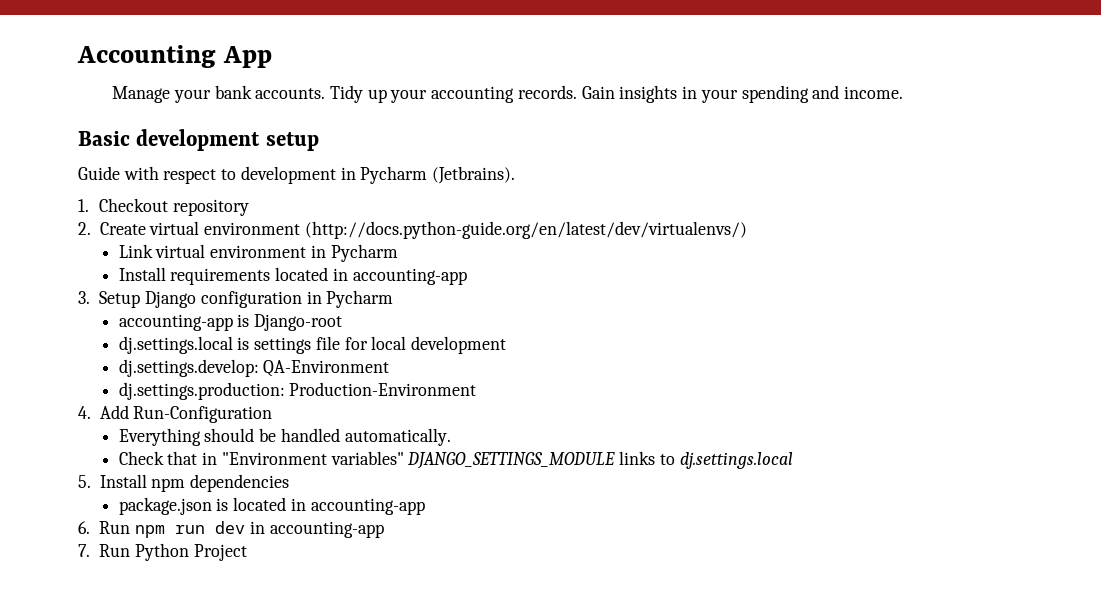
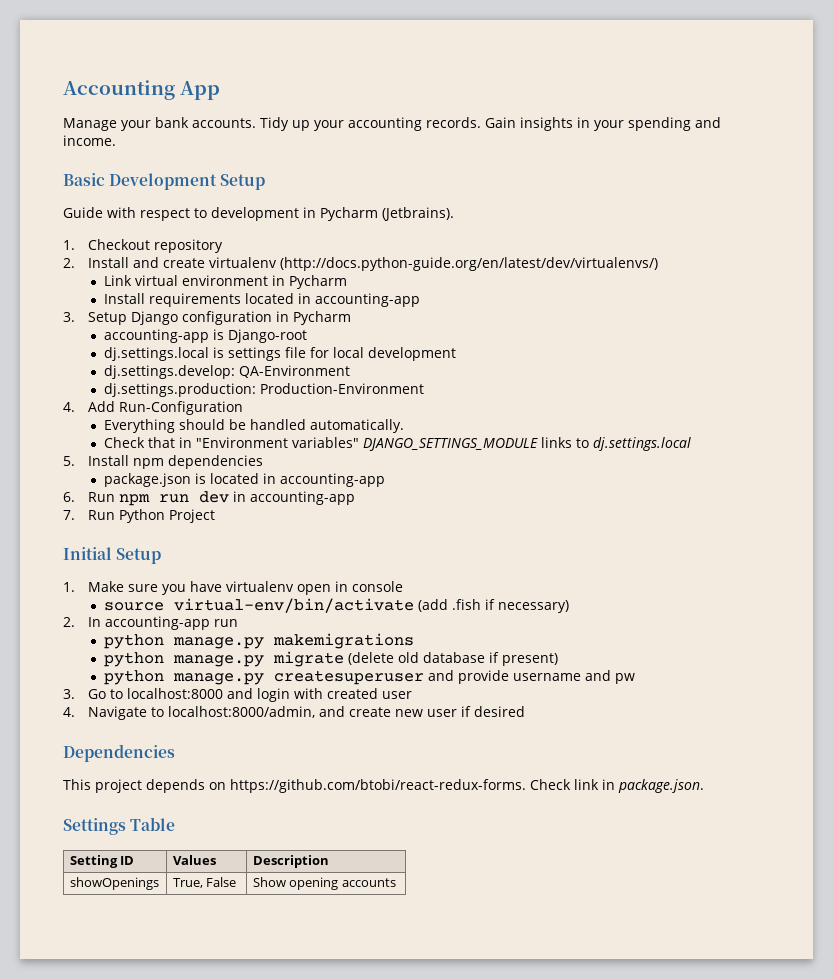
[136,129,319,151] development setup -> [109,173,266,190] Development Setup
[99,221,301,235] Create virtual environment -> [88,257,278,268] Install and create virtualenv
(247, 552) none -> [63,547,162,564] [63,581,404,595] [103,598,569,613] [63,616,239,630] [103,633,414,649] [103,651,558,667] [103,670,635,685] [63,688,413,702] [63,706,526,720] [63,744,175,762] [63,779,704,793] [63,817,176,835] [69,855,135,868] [172,855,216,865] [252,855,329,868] [69,877,159,890] [172,877,237,888] [252,877,396,890] // Initial Setup // 1. Make sure you have virtualenv open in console // source virtual-env/bin/activate (add .fish if necessary) // 2. In accounting-app run // python manage.py makemigrations // python manage.py migrate (delete old database if present) // python manage.py createsuperuser and provide username and pw // 3. Go to localhost:8000 and login with created user // 4. Navigate to localhost:8000/admin, and create new user if desired // Dependencies // This project depends on https://github.com/btobi/react-redux-forms. Check link in package.json. // Settings Table // Setting ID | Values | Description // showOpenings | True, False | Show opening accounts

